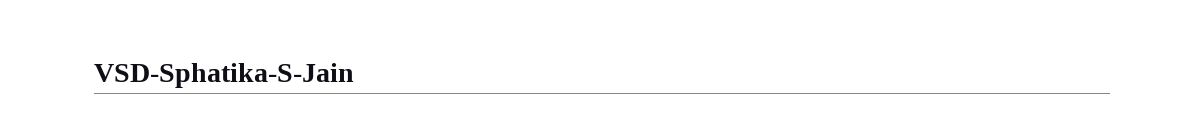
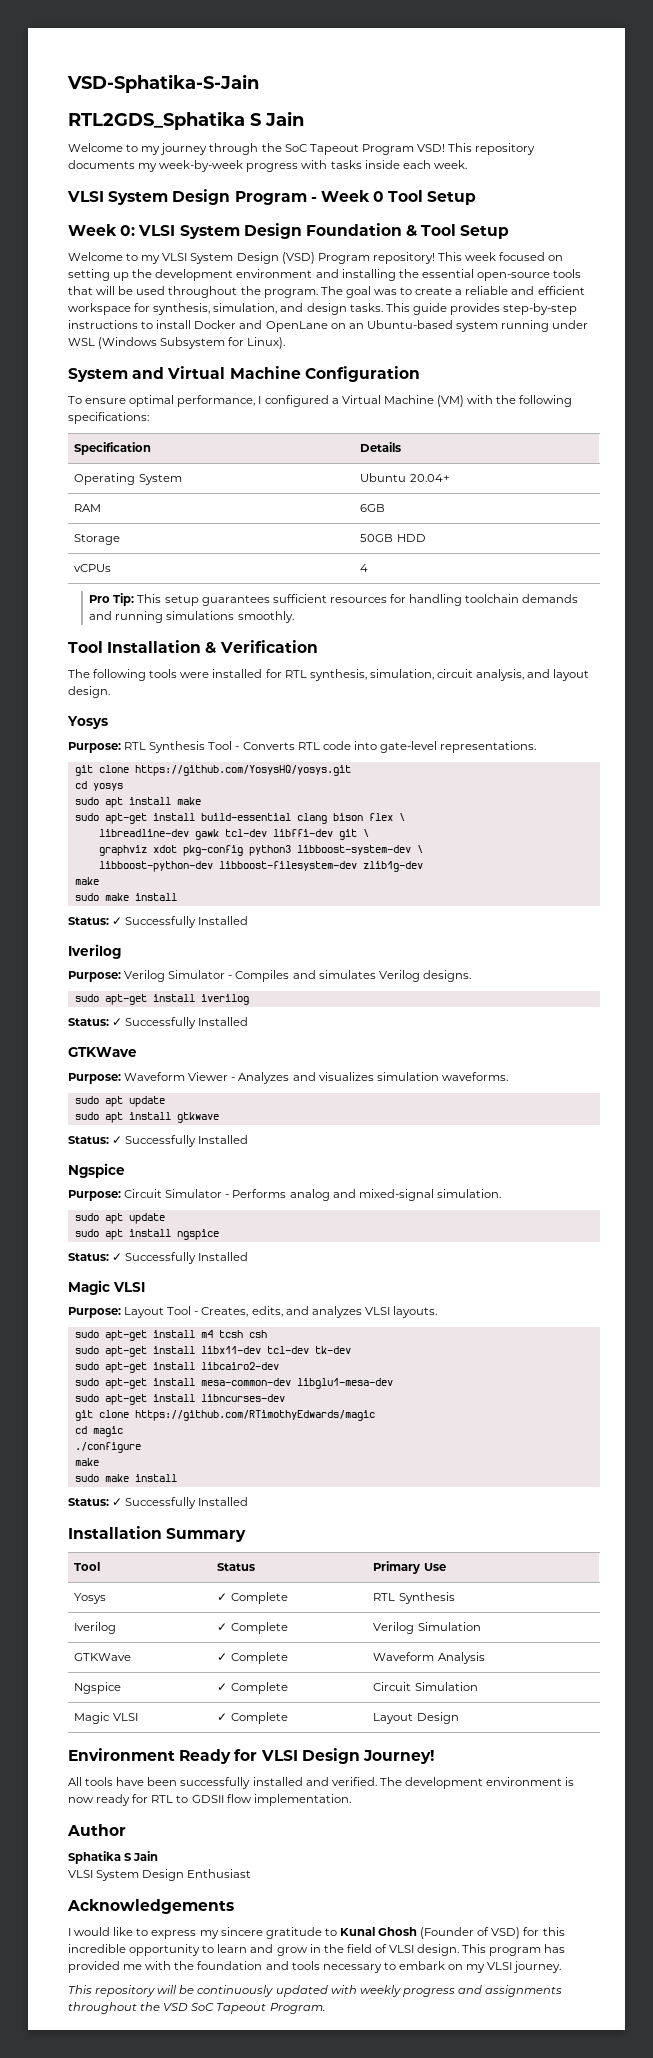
(354, 75) none -> [68,111,304,130] [68,143,536,155] [68,160,467,172] [67,189,477,205] [68,223,510,239] [68,252,564,264] [68,269,582,281] [68,286,585,298] [68,303,578,315] [68,320,589,332] [68,337,286,349] [68,366,420,382] [68,395,573,407] [68,412,149,424] [74,442,152,455] [360,442,402,452] [74,473,182,485] [360,473,450,482] [74,504,102,512] [360,504,386,512] [74,534,121,545] [360,534,426,542] [74,564,112,572] [360,564,369,572] [89,593,579,606] [89,611,294,623] [68,640,318,653] [68,669,590,681] [68,686,110,698] [67,716,108,729] [68,741,537,753] [74,765,351,776] [74,781,123,791] [74,797,201,808] [74,813,405,824] [98,829,369,840] [98,845,423,856] [98,861,423,872] [74,877,99,885] [74,893,177,901] [68,916,249,928] [68,944,121,959] [68,970,471,982] [74,994,249,1005] [68,1017,249,1029] [68,1047,137,1057] [68,1072,508,1084] [74,1096,165,1107] [74,1112,219,1123] [68,1135,249,1147] [68,1163,125,1178] [68,1189,501,1201] [74,1213,165,1224] [74,1229,219,1240] [68,1252,249,1264] [68,1280,145,1295] [68,1306,437,1318] [74,1330,267,1341] [74,1346,351,1357] [74,1362,279,1373] [74,1378,393,1389] [74,1394,285,1405] [74,1410,375,1421] [74,1426,123,1437] [74,1442,141,1453] [74,1458,99,1466] [74,1474,177,1482] [68,1497,249,1509] [68,1526,247,1542] [74,1562,101,1571] [217,1563,256,1571] [373,1561,446,1574] [74,1593,107,1604] [217,1592,288,1604] [373,1592,455,1604] [74,1622,117,1634] [217,1622,288,1634] [373,1622,481,1634] [74,1653,132,1661] [217,1652,288,1664] [373,1652,485,1664] [74,1682,122,1694] [217,1682,288,1694] [373,1682,478,1691] [74,1712,138,1724] [217,1712,288,1724] [373,1712,459,1724] [68,1748,434,1764] [68,1777,575,1789] [68,1794,351,1806] [67,1824,126,1836] [68,1851,159,1864] [68,1869,252,1881] [67,1899,234,1914] [68,1927,565,1939] [68,1944,566,1956] [68,1961,562,1973] [68,1985,563,1997] [68,2002,325,2014] // RTL2GDS_Sphatika S Jain // Welcome to my journey through the SoC Tapeout Program VSD! This repository documents my week-by-week progress with tasks inside each week. // VLSI System Design Program - Week 0 Tool Setup // Week 0: VLSI System Design Foundation & Tool Setup // Welcome to my VLSI System Design (VSD) Program repository! This week focused on setting up the development environment and installing the essential open-source tools that will be used throughout the program. The goal was to create a reliable and efficient workspace for synthesis, simulation, and design tasks. This guide provides step-by-step instructions to install Docker and OpenLane on an Ubuntu-based system running under WSL (Windows Subsystem for Linux). // System and Virtual Machine Configuration // To ensure optimal performance, I configured a Virtual Machine (VM) with the following specifications: // Specification | Details // Operating System | Ubuntu 20.04+ // RAM | 6GB // Storage | 50GB HDD // vCPUs | 4 // Pro Tip: This setup guarantees sufficient resources for handling toolchain demands and running simulations smoothly. // Tool Installation & Verification // The following tools were installed for RTL synthesis, simulation, circuit analysis, and layout design. // Yosys // Purpose: RTL Synthesis Tool - Converts RTL code into gate-level representations. // git clone https://github.com/YosysHQ/yosys.git // cd yosys // sudo apt install make // sudo apt-get install build-essential clang bison flex \ // libreadline-dev gawk tcl-dev libffi-dev git \ // graphviz xdot pkg-config python3 libboost-system-dev \ // libboost-python-dev libboost-filesystem-dev zlib1g-dev // make // sudo make install // Status: ✓ Successfully Installed // Iverilog // Purpose: Verilog Simulator - Compiles and simulates Verilog designs. // sudo apt-get install iverilog // Status: ✓ Successfully Installed // GTKWave // Purpose: Waveform Viewer - Analyzes and visualizes simulation waveforms. // sudo apt update // sudo apt install gtkwave // Status: ✓ Successfully Installed // Ngspice // Purpose: Circuit Simulator - Performs analog and mixed-signal simulation. // sudo apt update // sudo apt install ngspice // Status: ✓ Successfully Installed // Magic VLSI // Purpose: Layout Tool - Creates, edits, and analyzes VLSI layouts. // sudo apt-get install m4 tcsh csh // sudo apt-get install libx11-dev tcl-dev tk-dev // sudo apt-get install libcairo2-dev // sudo apt-get install mesa-common-dev libglu1-mesa-dev // sudo apt-get install libncurses-dev // git clone https://github.com/RTimothyEdwards/magic // cd magic // ./configure // make // sudo make install // Status: ✓ Successfully Installed // Installation Summary // Tool | Status | Primary Use // Yosys | ✓ Complete | RTL Synthesis // Iverilog | ✓ Complete | Verilog Simulation // GTKWave | ✓ Complete | Waveform Analysis // Ngspice | ✓ Complete | Circuit Simulation // Magic VLSI | ✓ Complete | Layout Design // Environment Ready for VLSI Design Journey! // All tools have been successfully installed and verified. The development environment is now ready for RTL to GDSII flow implementation. // Author // Sphatika S Jain // VLSI System Design Enthusiast // Acknowledgements // I would like to express my sincere gratitude to Kunal Ghosh (Founder of VSD) for this incredible opportunity to learn and grow in the field of VLSI design. This program has provided me with the foundation and tools necessary to embark on my VLSI journey. // This repository will be continuously updated with weekly progress and assignments throughout the VSD SoC Tapeout Program.

